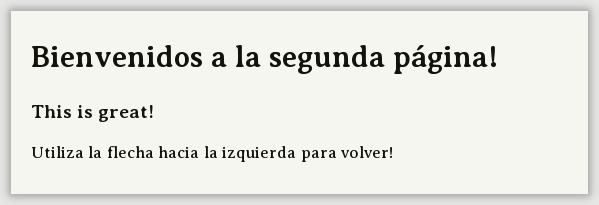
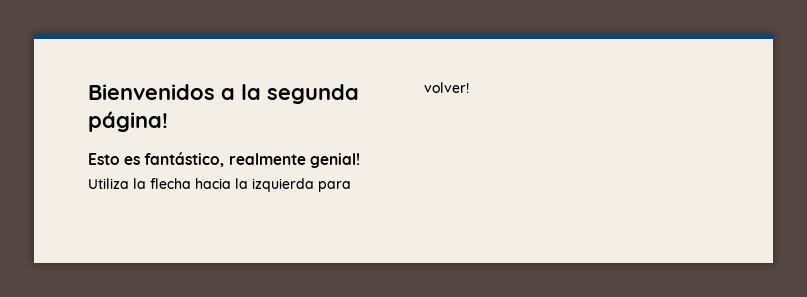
[31,105,155,122] This is great! -> [88,152,360,168] Esto es fantástico, realmente genial!

